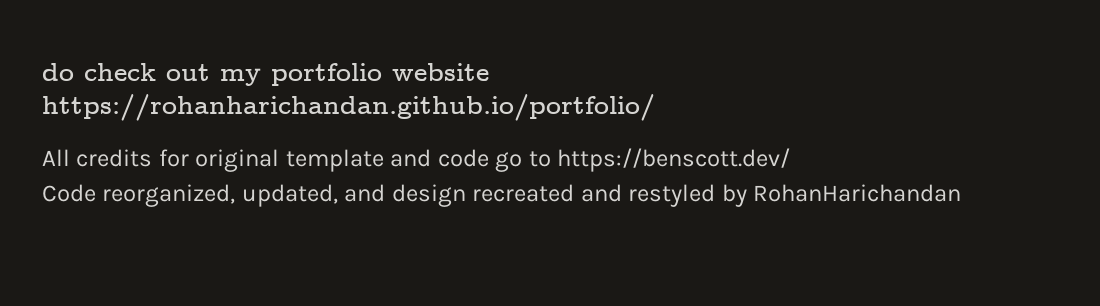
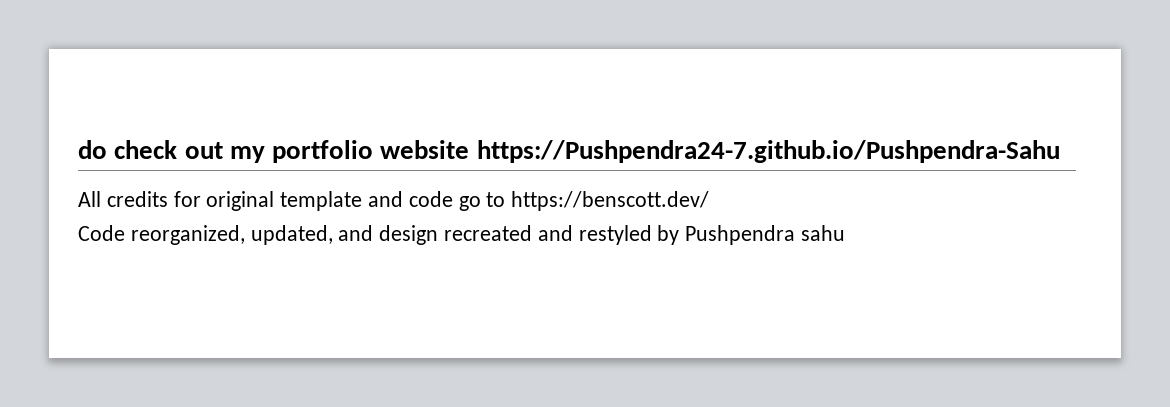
[42,94,655,121] https://rohanharichandan.github.io/portfolio/ -> [476,140,1060,163] https://Pushpendra24-7.github.io/Pushpendra-Sahu
[753,184,962,202] RohanHarichandan -> [685,225,846,245] Pushpendra sahu

